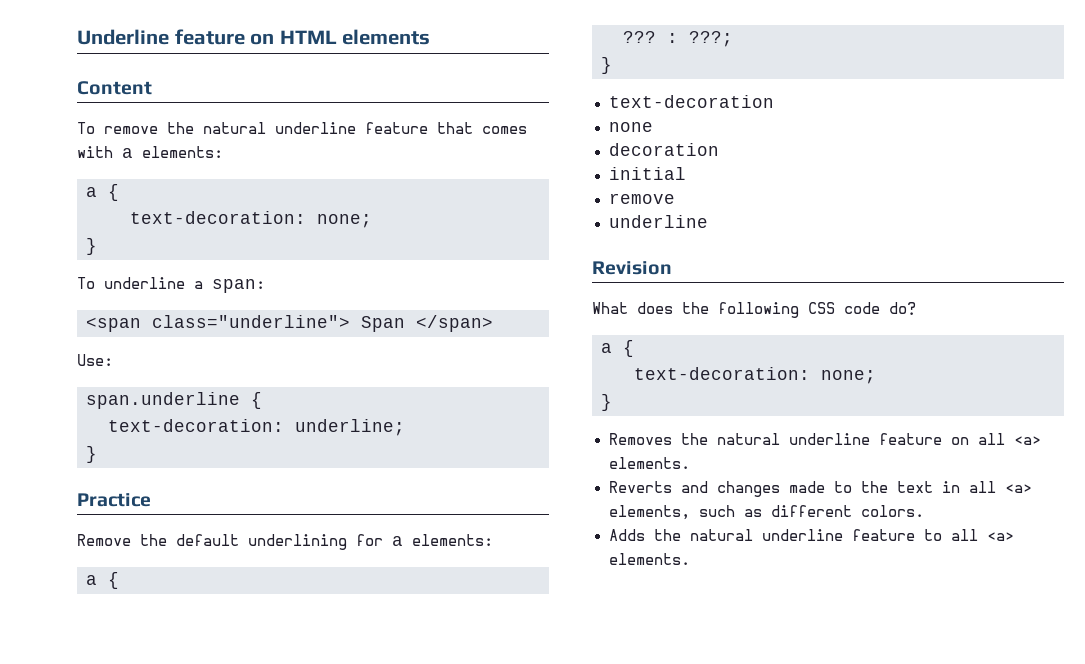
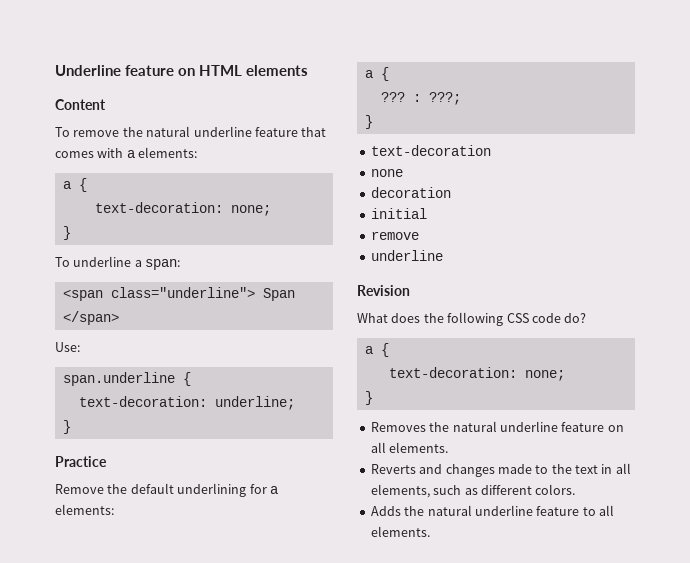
[1013,436,1041,445] <a> -> (386, 447) none
[1004,484,1032,493] <a> -> (631, 468) none
[986,532,1014,541] <a> -> (614, 510) none

